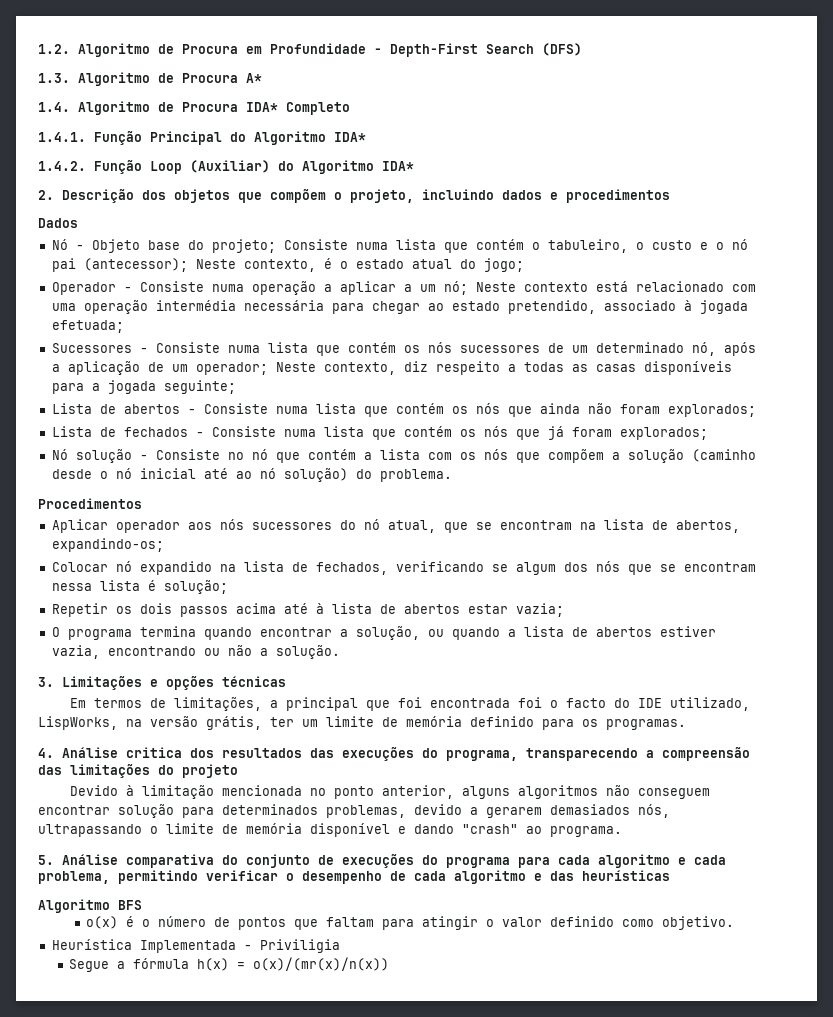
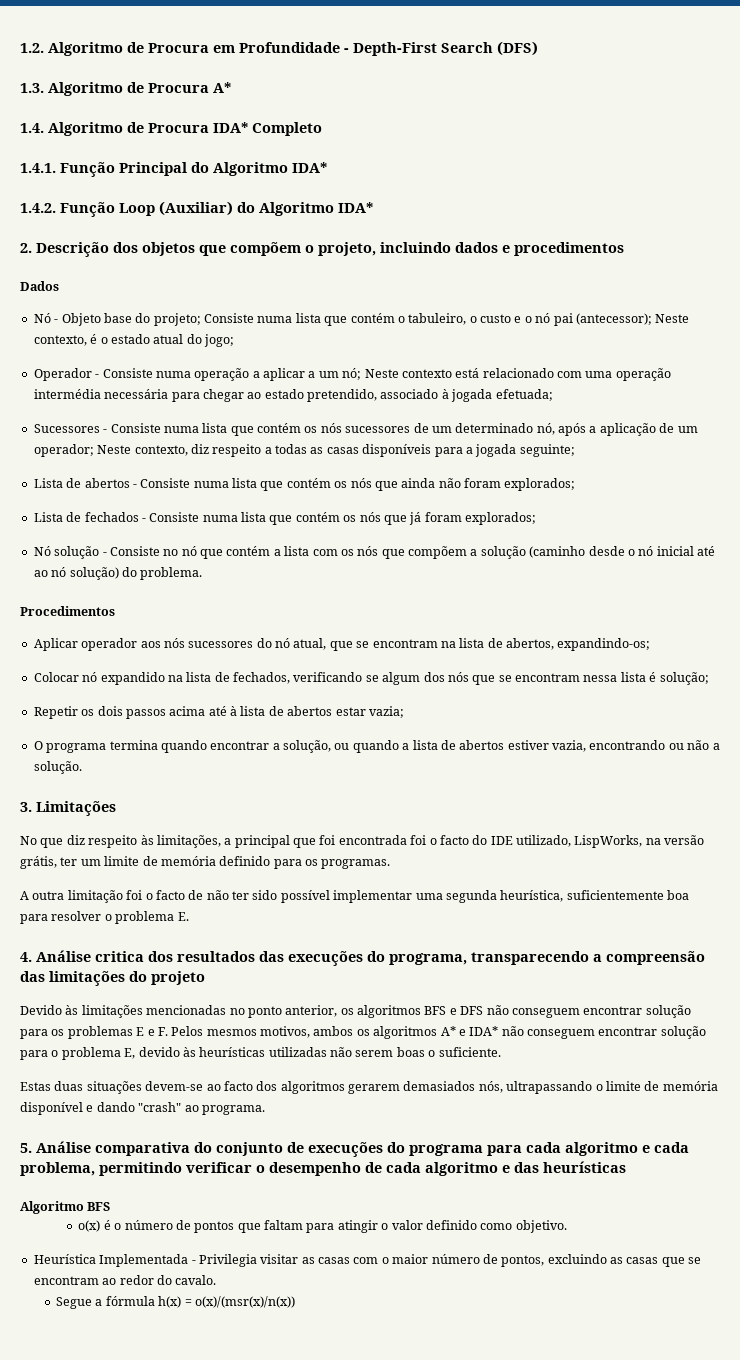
[150,675,286,690] [69,698,166,708] e opções técnicas // Em termos de -> [20,835,154,848] // No que diz respeito às
(686, 724) none -> [20,890,689,903] [20,911,189,924] // A outra limitação foi o facto de não ter sido possível implementar uma segunda heurística, suficientemente boa para resolver o problema E.
[125,785,710,799] [38,804,478,818] à limitação mencionada no ponto anterior, alguns algoritmos não conseguem encontrar solução para determinados problemas, devido a -> [65,1005,691,1018] [20,1026,706,1039] [20,1047,501,1060] [20,1081,345,1094] às limitações mencionadas no ponto anterior, os algoritmos BFS e DFS não conseguem encontrar solução para os problemas E e F. Pelos mesmos motivos, ambos os algoritmos A* e IDA* não conseguem encontrar solução para o problema E, devido às heurísticas utilizadas não serem boas o suficiente. // Estas duas situações devem-se ao facto dos algoritmos
[259,939,340,953] Priviligia -> [198,1254,702,1267] [33,1275,217,1285] Privilegia visitar as casas com o maior número de pontos, excluindo as casas que se encontram ao redor do cavalo.
[253,957,390,971] o(x)/(mr(x)/n(x)) -> [194,1296,295,1308] o(x)/(msr(x)/n(x))

